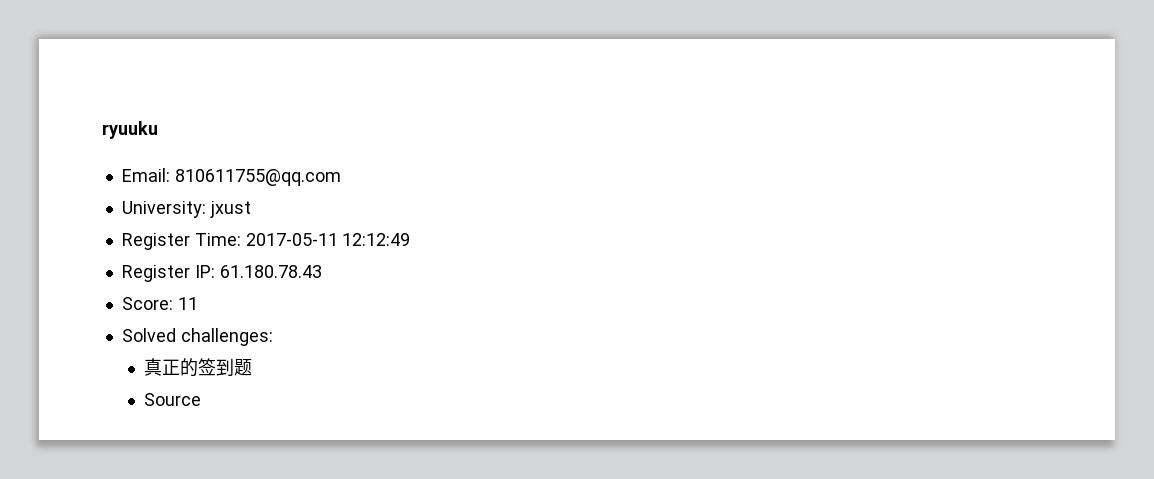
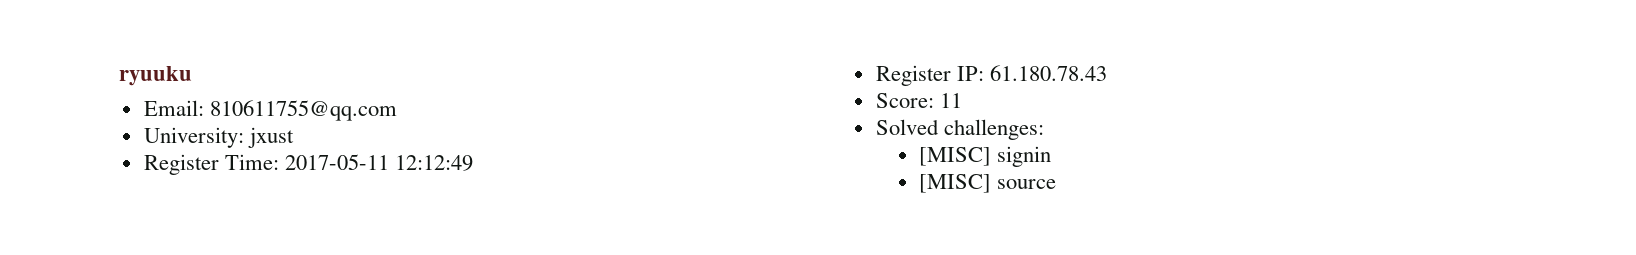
[144,358,253,377] [144,393,202,406] 真正的签到题 // Source -> [918,146,1052,167] [918,174,1057,193] [MISC] signin // [MISC] source

